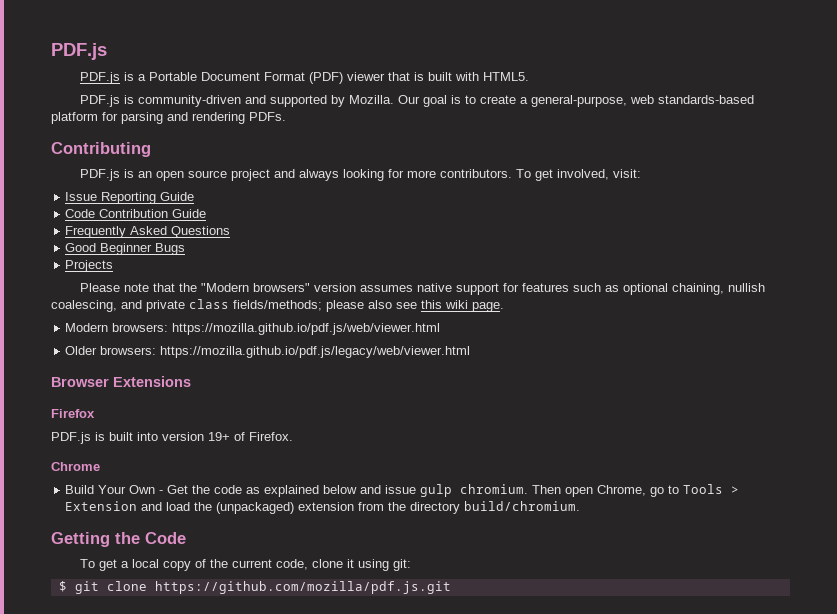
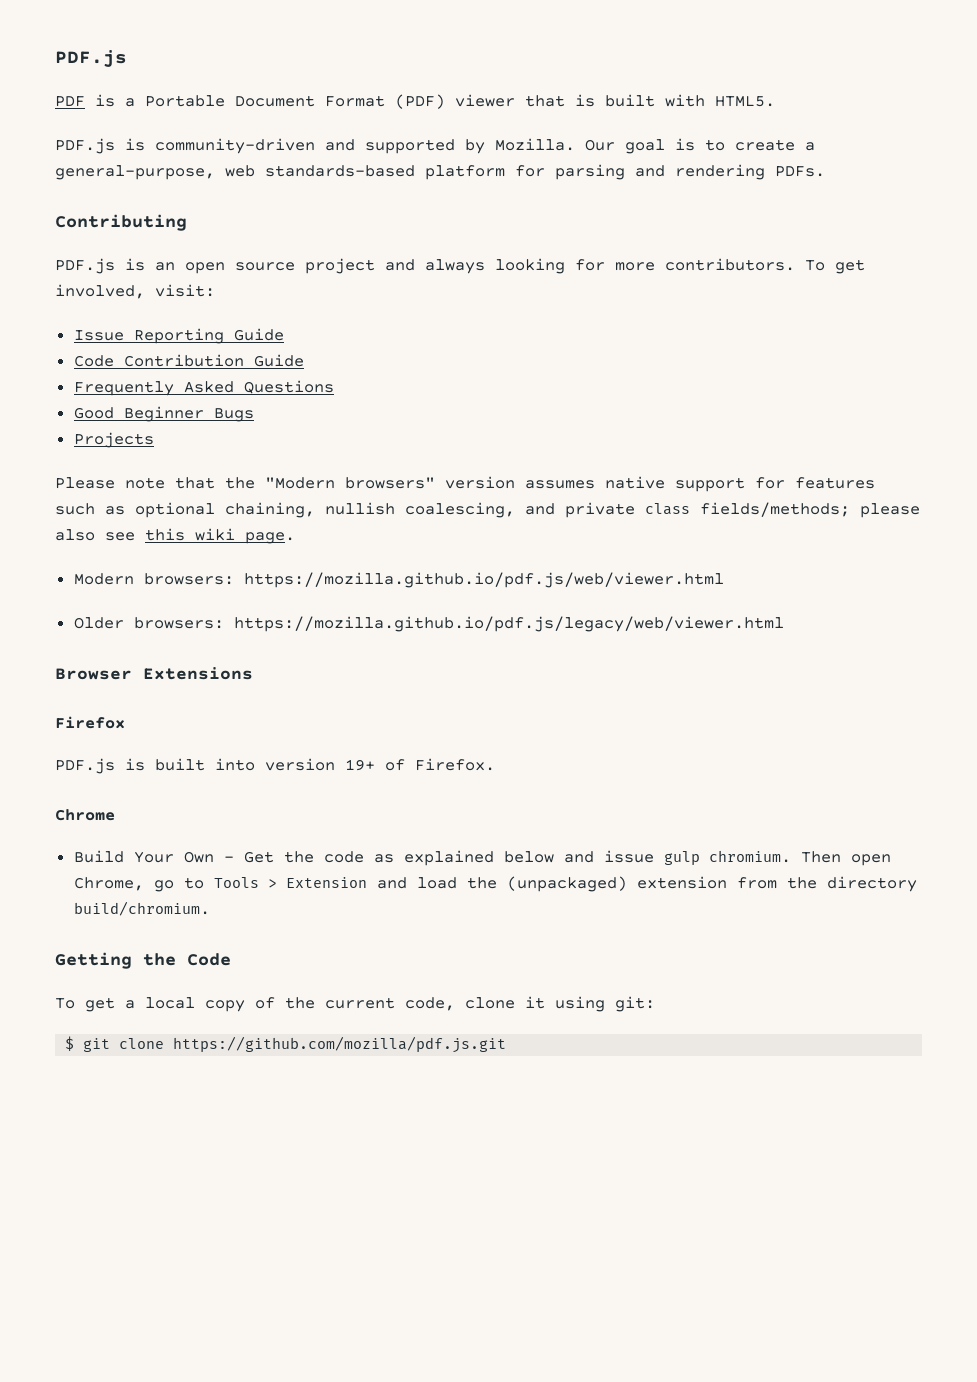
[80,72,121,84] PDF.js -> [55,96,85,107] PDF

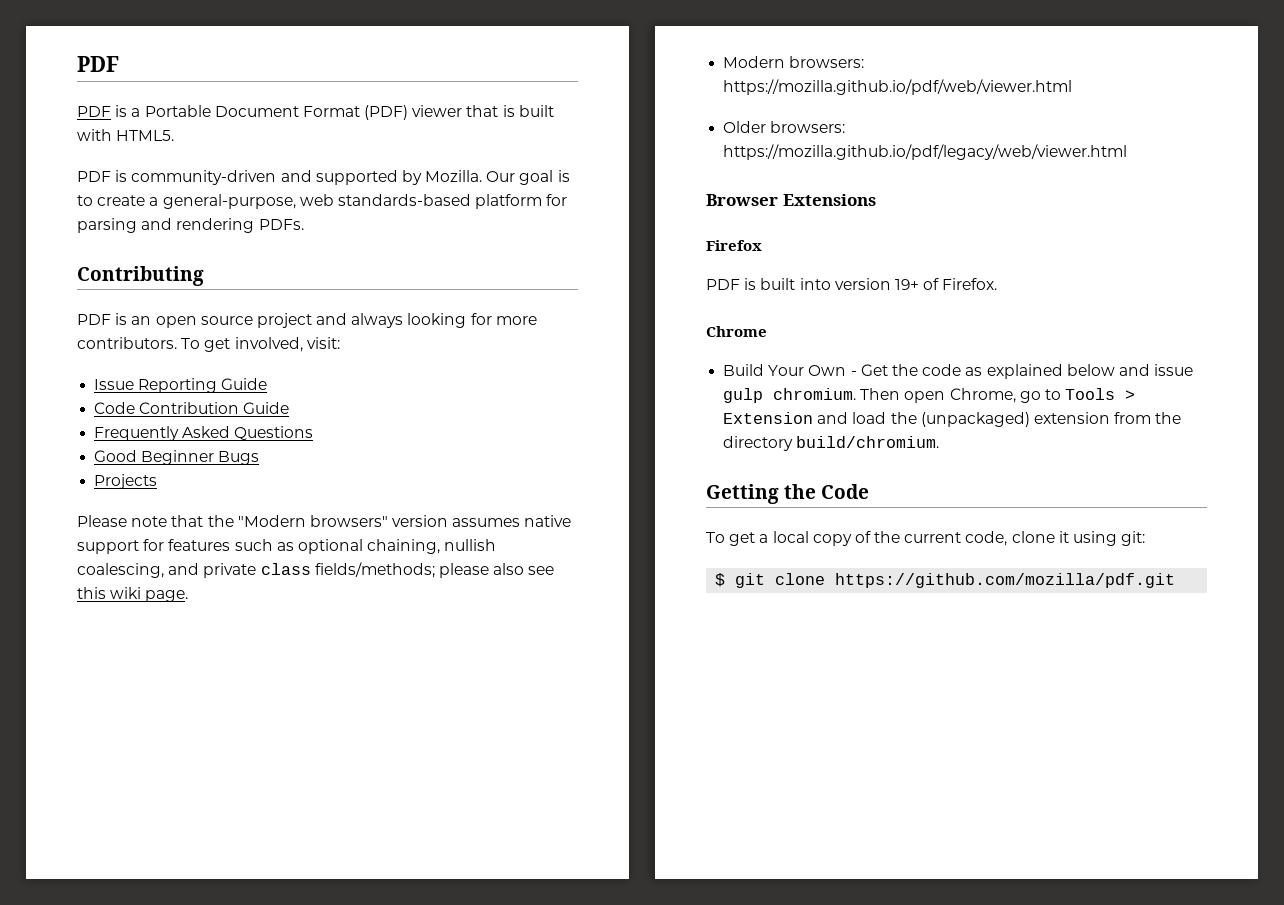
[55,50,127,67] PDF.js -> [77,56,119,72] PDF
[55,138,115,154] PDF.js -> [77,171,111,182] PDF
[55,258,115,274] PDF.js -> [77,314,111,325] PDF
[243,572,724,588] https://mozilla.github.io/pdf.js/web/viewer.html -> [723,79,1073,95] https://mozilla.github.io/pdf/web/viewer.html
[233,616,784,632] https://mozilla.github.io/pdf.js/legacy/web/viewer.html -> [723,144,1128,160] https://mozilla.github.io/pdf/legacy/web/viewer.html
[55,758,115,774] PDF.js -> [706,279,740,290] PDF
[173,1036,507,1053] https://github.com/mozilla/pdf.js.git -> [835,573,1176,588] https://github.com/mozilla/pdf.git

